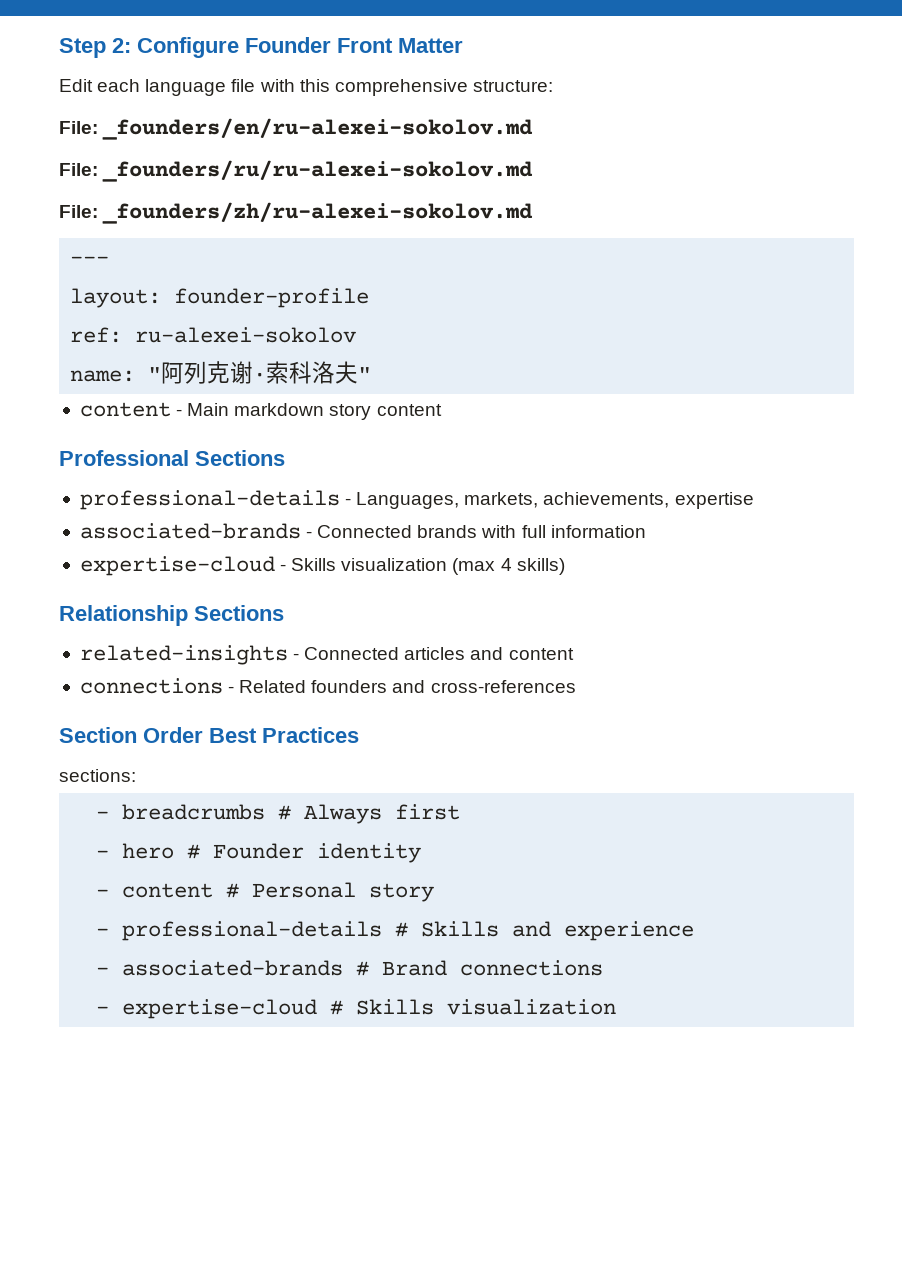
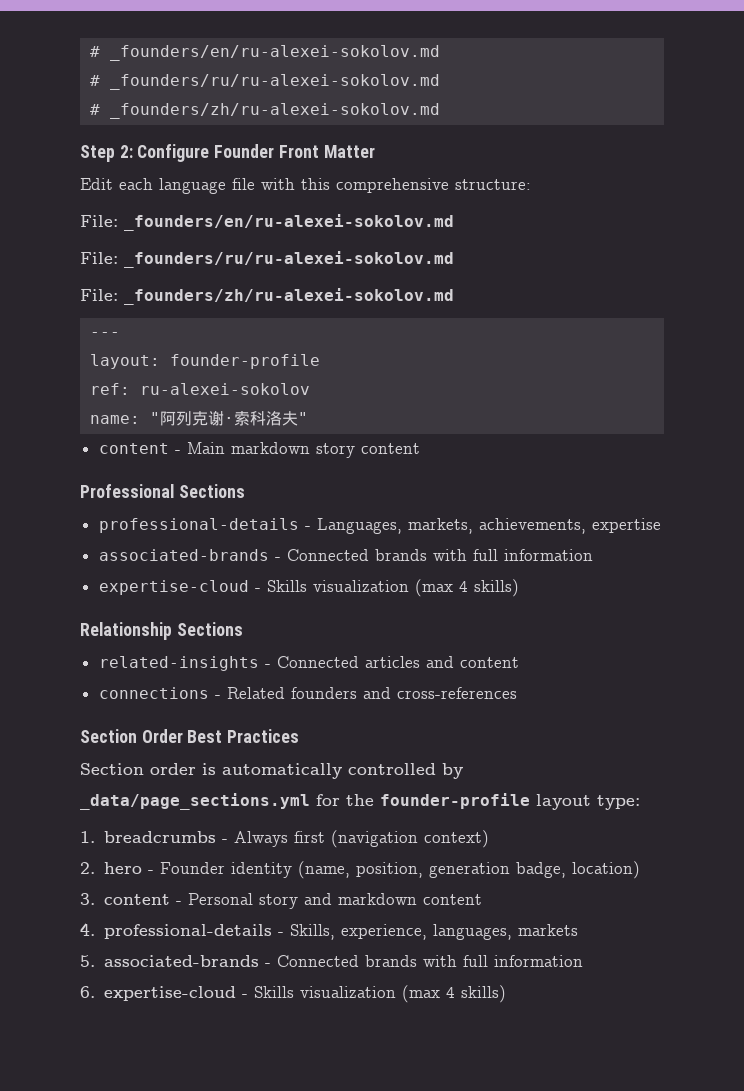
(59, 48) none -> [90,45,441,61] [90,74,441,90] [90,103,441,119] # _founders/en/ru-alexei-sokolov.md // # _founders/ru/ru-alexei-sokolov.md // # _founders/zh/ru-alexei-sokolov.md //
[59,769,136,782] [96,804,461,824] [96,843,422,863] [96,882,435,902] [96,921,695,941] [96,960,604,976] [96,999,617,1019] sections: // - breadcrumbs # Always first // - hero # Founder identity // - content # Personal story // - professional-details # Skills and experience // - associated-brands # Brand connections // - expertise-cloud # Skills visualization -> [80,763,463,779] [80,793,640,810] [80,830,489,848] [80,861,640,879] [80,893,482,909] [80,923,578,940] [80,955,583,967] [80,985,506,1003] Section order is automatically controlled by _data/page_sections.yml for the founder-profile layout type: // 1. breadcrumbs - Always first (navigation context) // 2. hero - Founder identity (name, position, generation badge, location) // 3. content - Personal story and markdown content // 4. professional-details - Skills, experience, languages, markets // 5. associated-brands - Connected brands with full information // 6. expertise-cloud - Skills visualization (max 4 skills)

